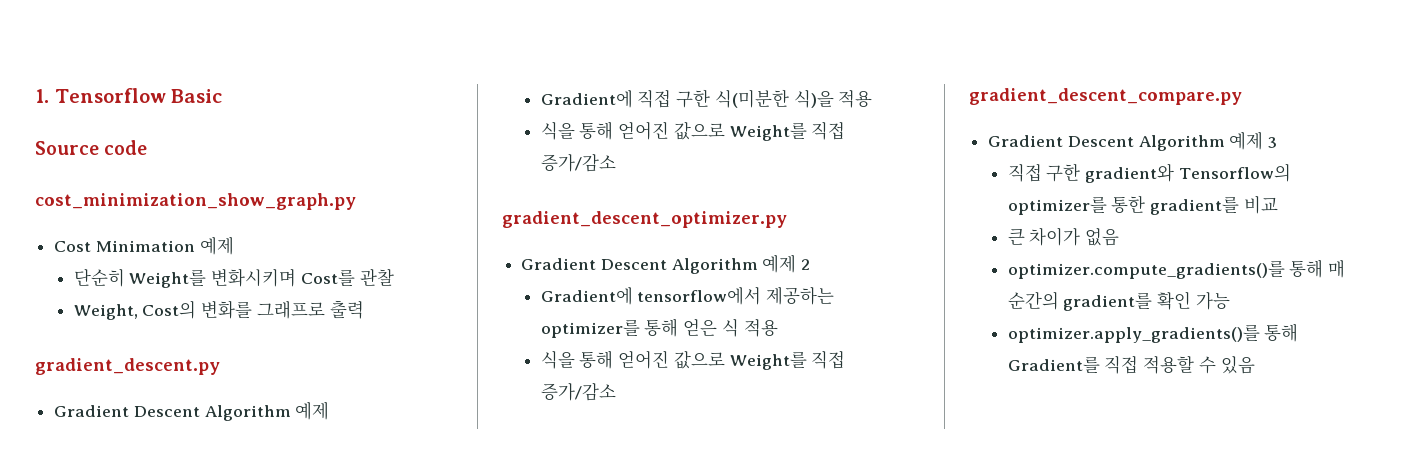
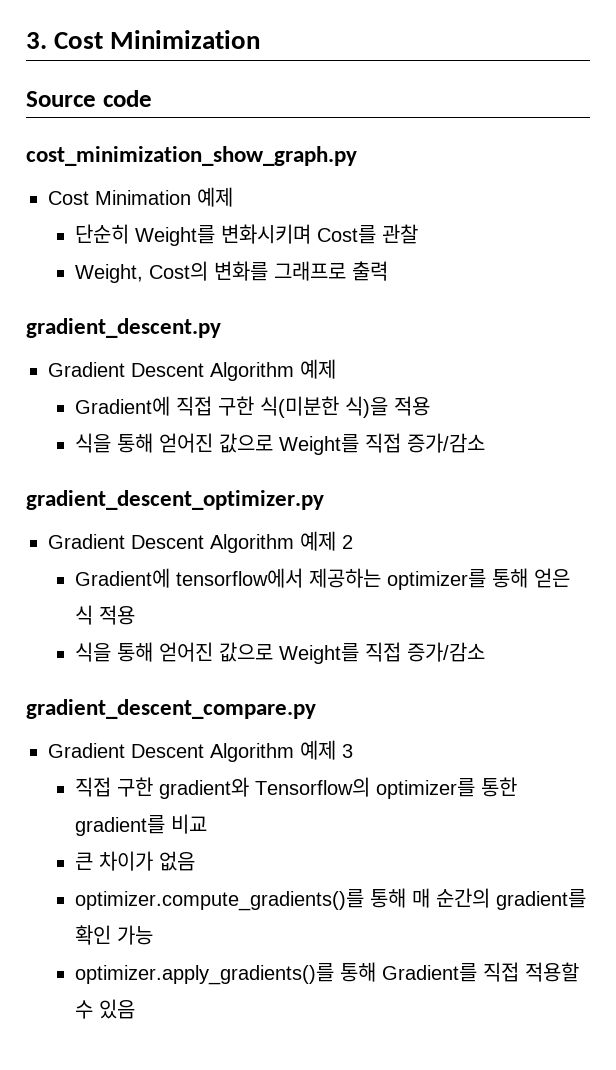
[35,88,223,103] 1. Tensorflow Basic -> [26,30,261,49] 3. Cost Minimization

